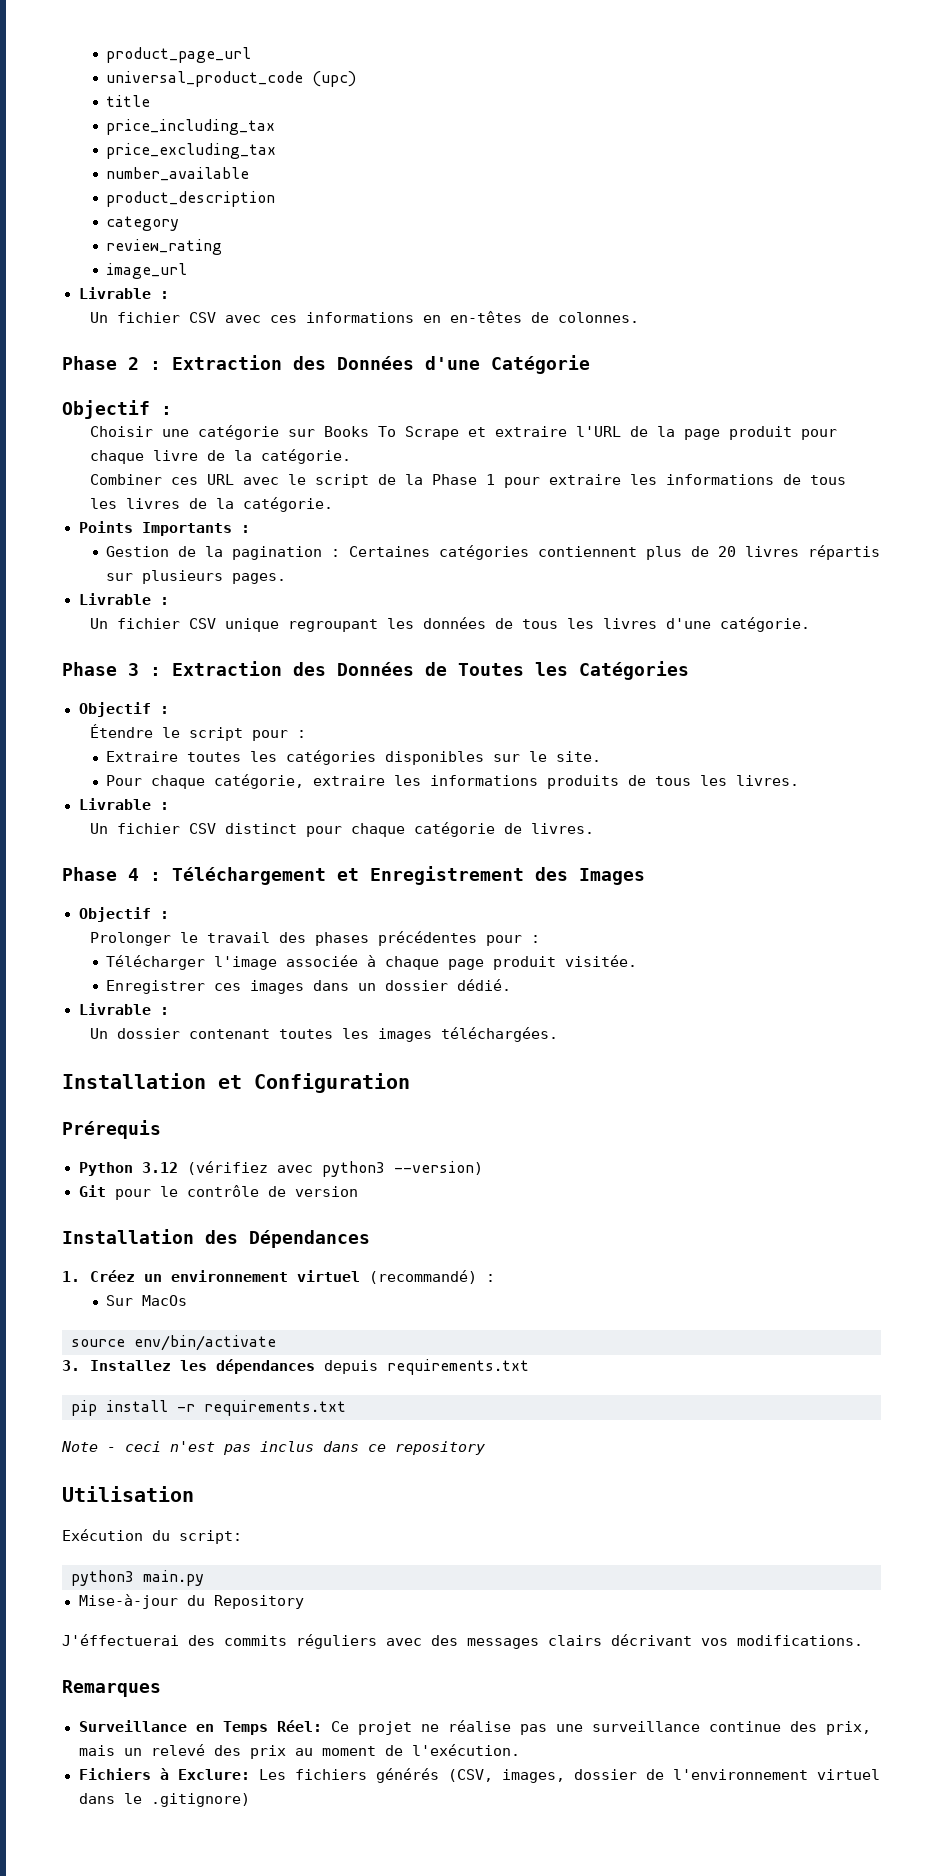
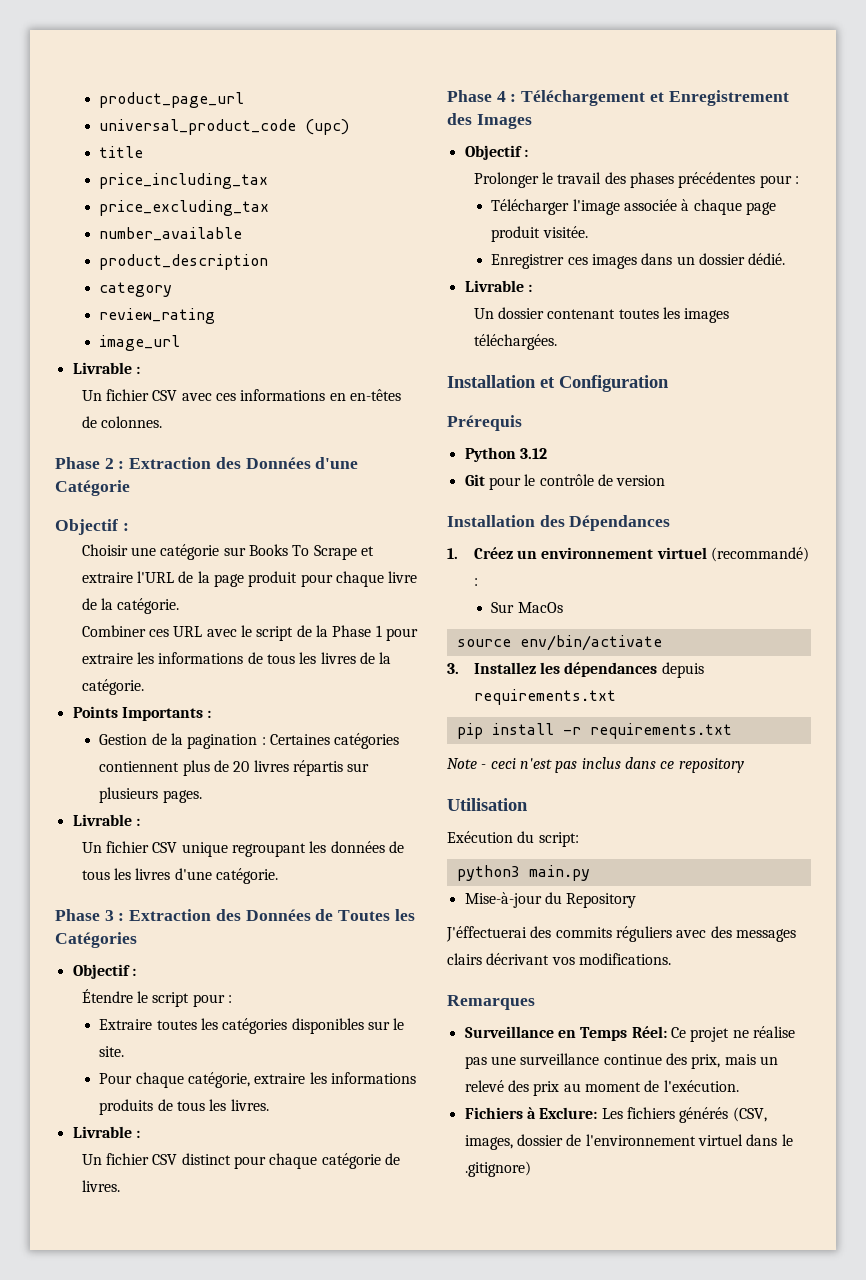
[186,1161,483,1177] (vérifiez avec python3 --version) -> (547, 453) none

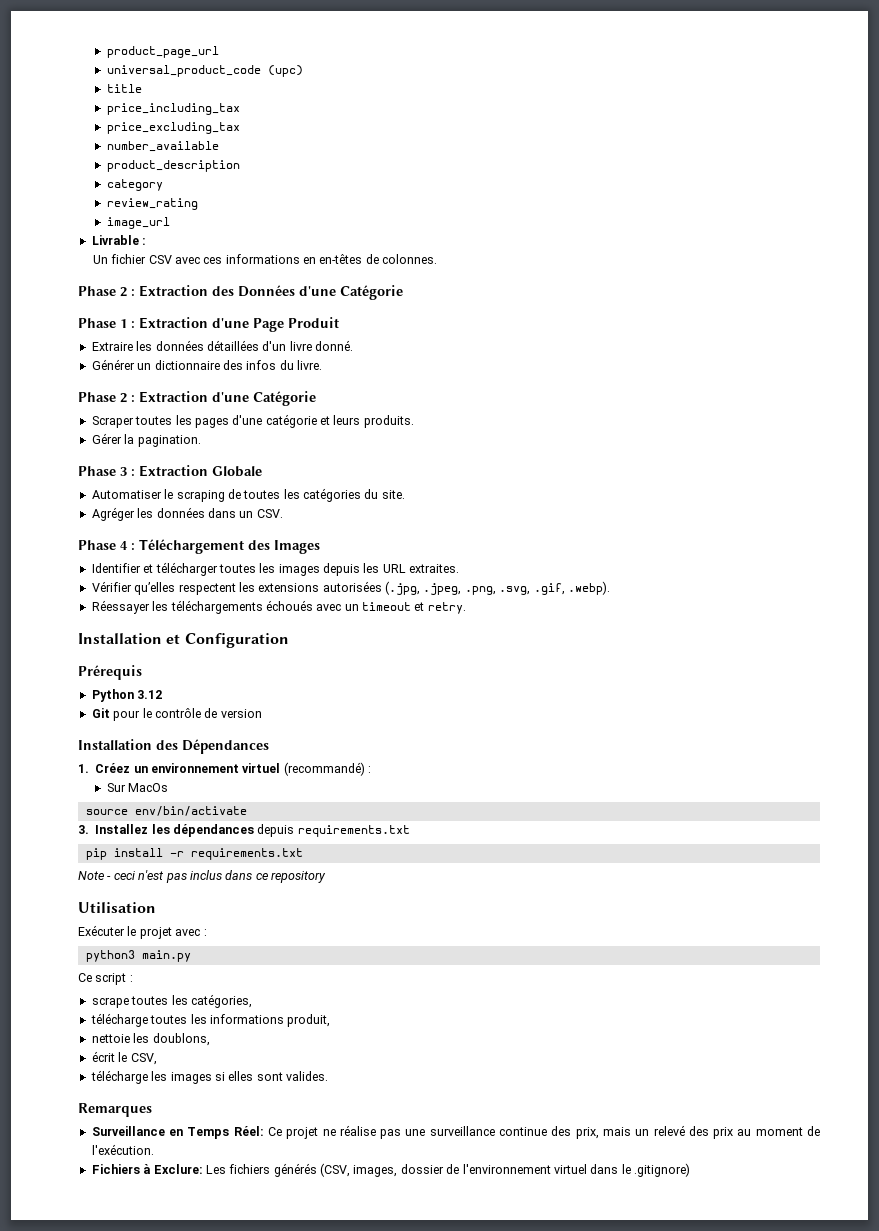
[55,519,129,535] [81,544,374,560] [81,571,418,587] [81,598,180,614] [81,625,418,641] [81,652,392,664] [81,679,144,695] [72,706,212,721] [99,733,400,749] [99,760,370,776] [99,787,202,803] [72,814,140,826] [81,841,404,857] [81,868,278,884] [55,909,415,921] [55,932,137,948] [72,964,136,979] [81,989,232,1007] [99,1018,405,1034] [99,1046,125,1057] [99,1072,416,1088] [99,1099,269,1115] [72,1126,140,1138] [81,1153,400,1169] [81,1180,120,1192] Objectif : // Choisir une catégorie sur Books To Scrape et extraire l'URL de la page produit pour chaque livre de la catégorie. // Combiner ces URL avec le script de la Phase 1 pour extraire les informations de tous les livres de la catégorie. // Points Importants : // Gestion de la pagination : Certaines catégories contiennent plus de 20 livres répartis sur plusieurs pages. // Livrable : // Un fichier CSV unique regroupant les données de tous les livres d'une catégorie. // Phase 3 : Extraction des Données de Toutes les Catégories // Objectif : // Étendre le script pour : // Extraire toutes les catégories disponibles sur le site. // Pour chaque catégorie, extraire les informations produits de tous les livres. // Livrable : // Un fichier CSV distinct pour chaque catégorie de livres. -> [78,317,339,332] [91,340,353,351] [91,359,322,370] [78,391,316,406] [91,414,414,428] [91,433,201,447] [78,465,262,477] [91,488,405,502] [91,507,283,521] Phase 1 : Extraction d'une Page Produit // Extraire les données détaillées d'un livre donné. // Générer un dictionnaire des infos du livre. // Phase 2 : Extraction d'une Catégorie // Scraper toutes les pages d'une catégorie et leurs produits. // Gérer la pagination. // Phase 3 : Extraction Globale // Automatiser le scraping de toutes les catégories du site. // Agréger les données dans un CSV.
[649,90,789,106] et Enregistrement -> (244, 546) none
[464,145,528,160] [473,172,799,188] [491,199,776,215] [491,226,588,242] [491,253,786,269] [464,280,532,292] [473,307,730,323] [473,334,557,350] Objectif : // Prolonger le travail des phases précédentes pour : // Télécharger l'image associée à chaque page produit visitée. // Enregistrer ces images dans un dossier dédié. // Livrable : // Un dossier contenant toutes les images téléchargées. -> [91,562,460,576] [91,581,610,595] [91,600,466,614] Identifier et télécharger toutes les images depuis les URL extraites. // Vérifier qu’elles respectent les extensions autorisées (.jpg, .jpeg, .png, .svg, .gif, .webp). // Réessayer les téléchargements échoués avec un timeout et retry.
[447,831,579,847] [456,865,590,881] [464,892,637,908] [446,926,796,942] [447,953,671,965] Exécution du script: // python3 main.py // Mise-à-jour du Repository // J'éffectuerai des commits réguliers avec des messages clairs décrivant vos modifications. -> [78,925,207,939] [85,950,191,962] [78,973,133,985] [91,994,252,1008] [90,1013,331,1027] [91,1033,210,1046] [91,1051,157,1065] [90,1070,328,1084] Exécuter le projet avec : // python3 main.py // Ce script : // scrape toutes les catégories, // télécharge toutes les informations produit, // nettoie les doublons, // écrit le CSV, // télécharge les images si elles sont valides.

